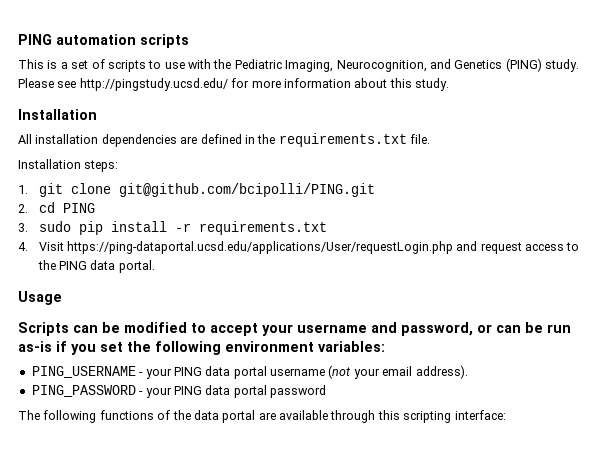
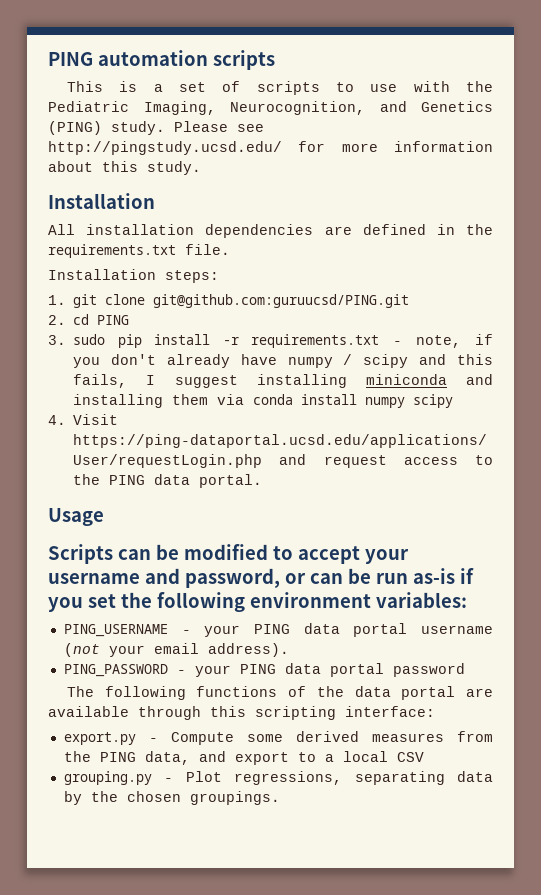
[118,183,375,197] git@github.com/bcipolli/PING.git -> [153,294,410,308] git@github.com:guruucsd/PING.git
(327, 228) none -> [393,334,494,348] [73,354,493,368] [73,374,493,388] [73,394,454,408] - note, if you don't already have numpy / scipy and this fails, I suggest installing miniconda and installing them via conda install numpy scipy
(506, 415) none -> [63,731,493,745] [63,751,424,765] [63,771,494,785] [63,791,280,805] // export.py - Compute some derived measures from the PING data, and export to a local CSV // grouping.py - Plot regressions, separating data by the chosen groupings.

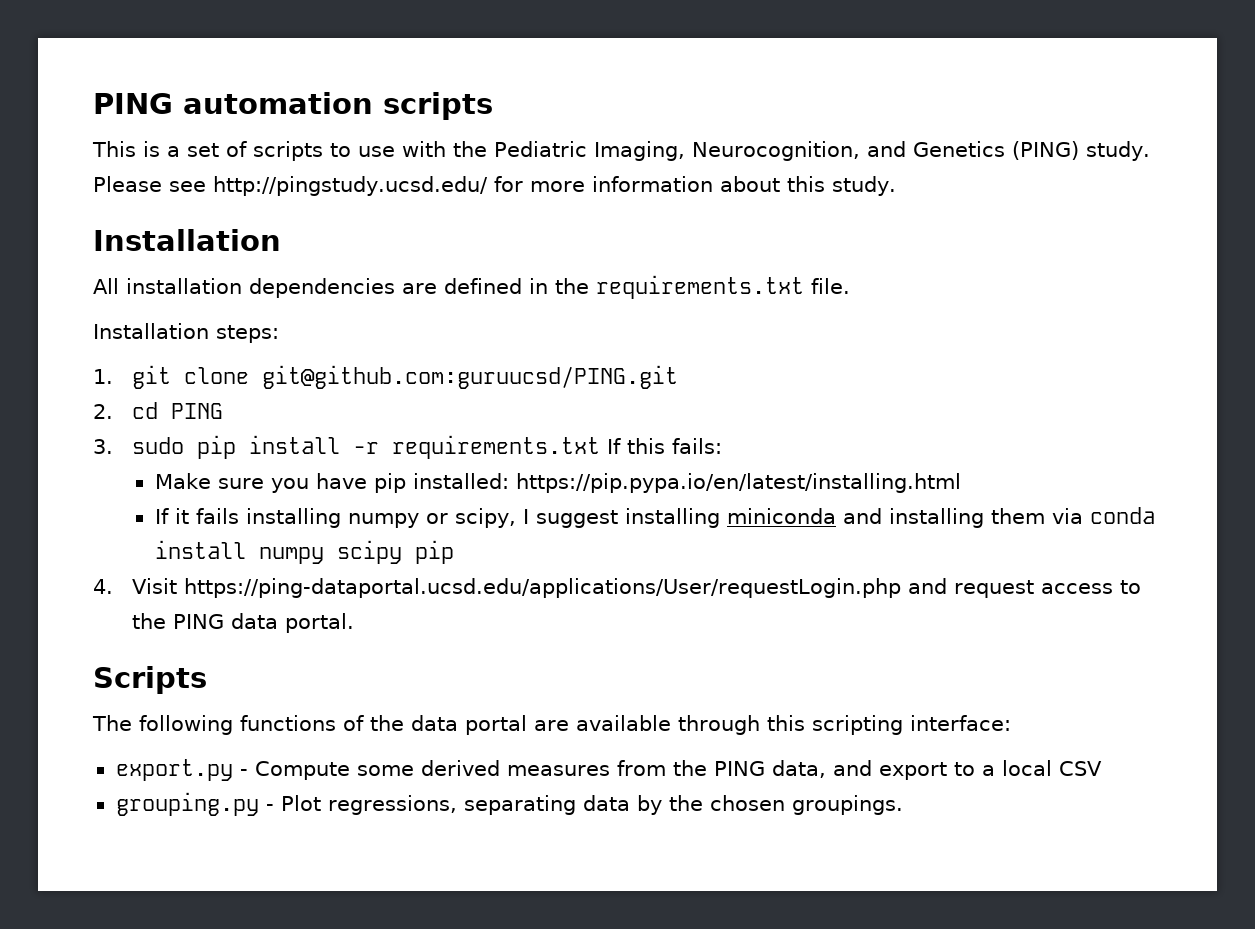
[393,334,494,348] [73,354,493,368] [73,374,128,388] - note, if you don't already have numpy / scipy and this fails, -> [607,438,723,454] [154,473,961,493] [154,508,516,528] If this fails: // Make sure you have pip installed: https://pip.pypa.io/en/latest/installing.html // If it fails installing numpy or scipy,
(454, 401) none -> [414,540,454,564] pip
[48,508,104,526] // Usage -> (355, 623) none
[117,544,409,564] [48,568,474,588] [48,592,467,612] [63,623,494,637] [63,643,289,657] [63,663,465,677] can be modified to accept your username and password, or can be run as-is if you set the following environment variables: // PING_USERNAME - your PING data portal username (not your email address). // PING_PASSWORD - your PING data portal password -> (207, 680) none

